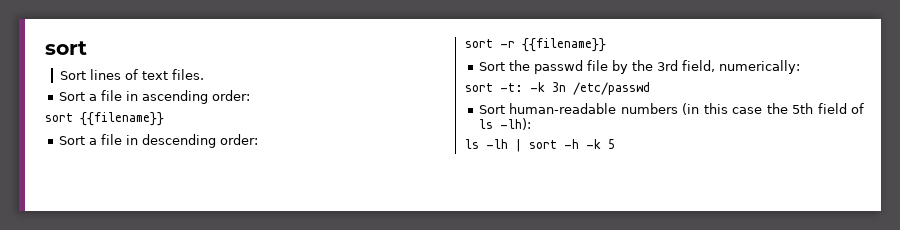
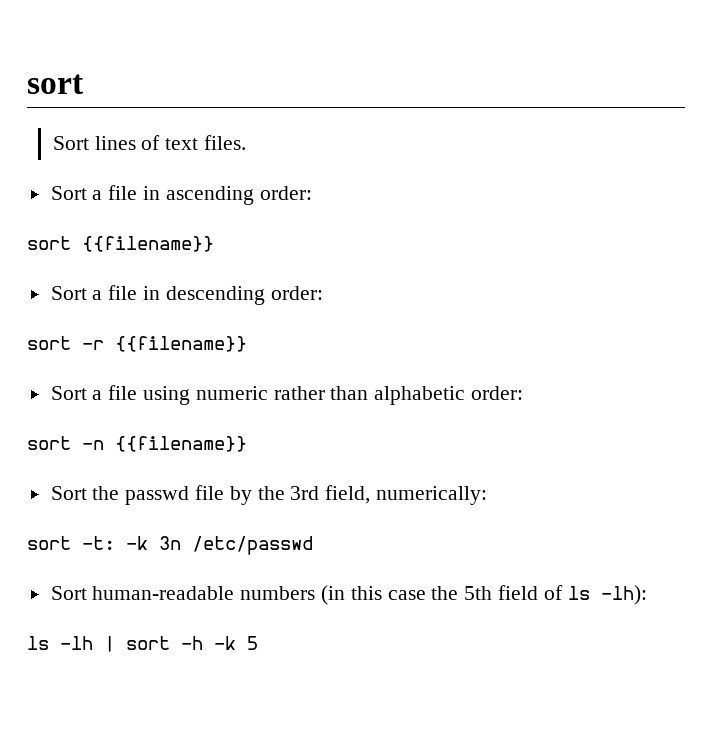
(606, 45) none -> [50,385,524,405] [27,436,247,452] // Sort a file using numeric rather than alphabetic order: // sort -n {{filename}}

